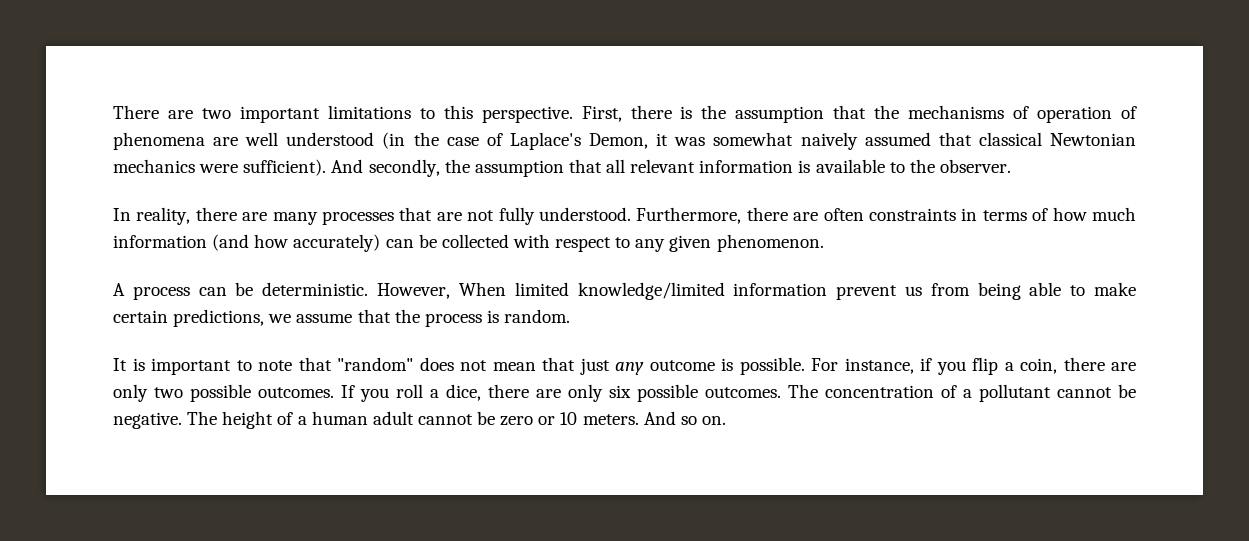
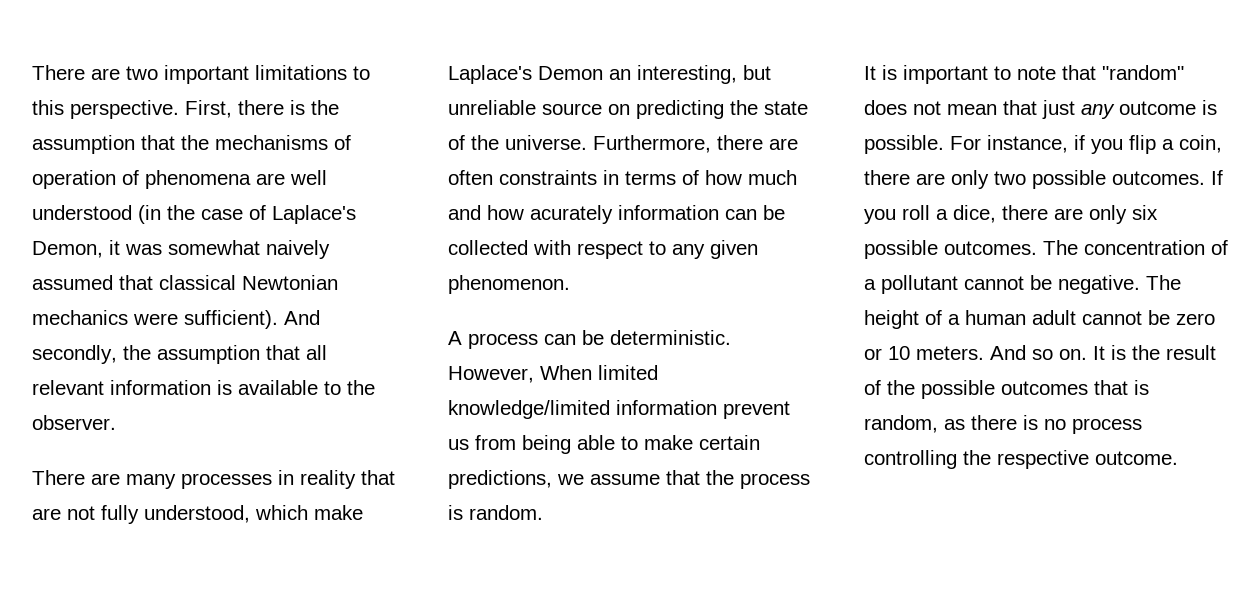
[113,207,237,225] In reality, there -> [32,470,85,485] There
(394, 218) none -> [278,470,356,489] in reality
[538,207,631,221] understood. -> [144,505,363,523] [448,65,771,84] [448,100,808,119] [448,135,587,150] understood, which make Laplace's Demon an interesting, but unreliable source on predicting the state of the universe.
[113,234,381,252] information (and how accurately) -> [448,205,719,224] and how acurately information
(726, 420) none -> [1093,345,1216,360] [864,380,1149,399] [864,415,1142,434] [864,450,1178,469] It is the result of the possible outcomes that is random, as there is no process controlling the respective outcome.

